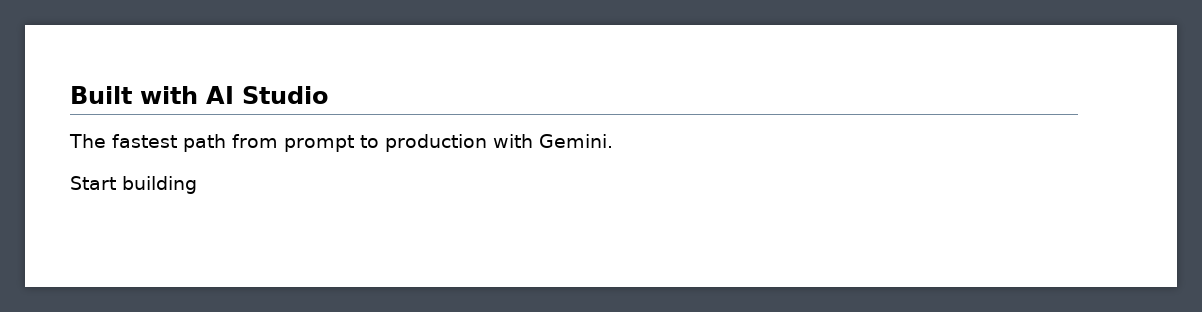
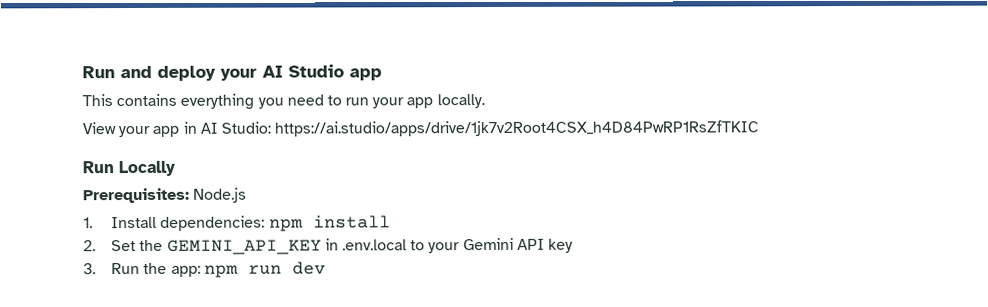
[70,86,328,104] [69,134,613,152] [70,176,197,194] Built with AI Studio // The fastest path from prompt to production with Gemini. // Start building -> [82,64,382,81] [82,93,485,110] [82,120,760,138] [83,160,176,177] [83,187,248,204] [83,215,391,232] [83,237,573,255] [83,261,326,278] Run and deploy your AI Studio app // This contains everything you need to run your app locally. // View your app in AI Studio: https://ai.studio/apps/drive/1jk7v2Root4CSX_h4D84PwRP1RsZfTKIC // Run Locally // Prerequisites: Node.js // 1. Install dependencies: npm install // 2. Set the GEMINI_API_KEY in .env.local to your Gemini API key // 3. Run the app: npm run dev

